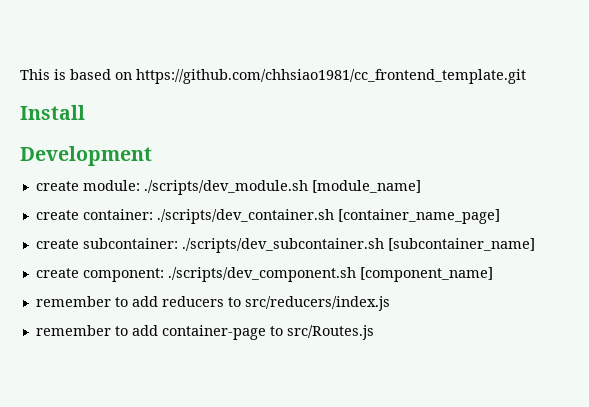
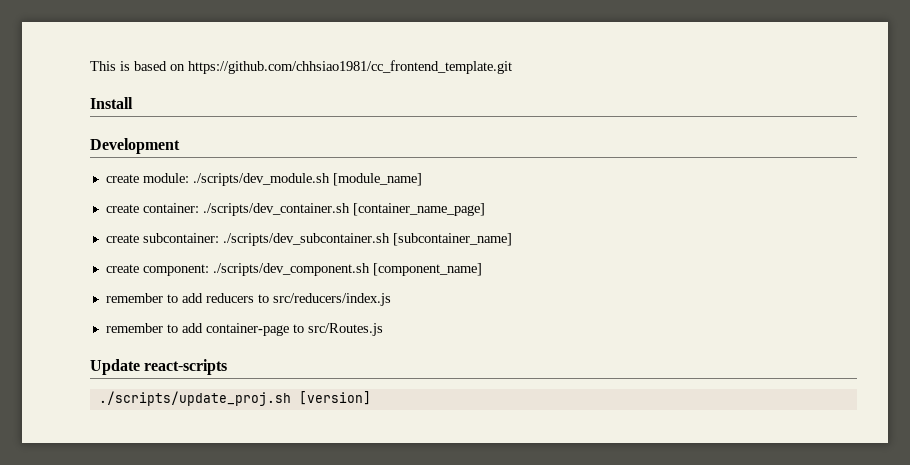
(374, 332) none -> [90,359,228,375] [98,391,371,406] // Update react-scripts // ./scripts/update_proj.sh [version]

